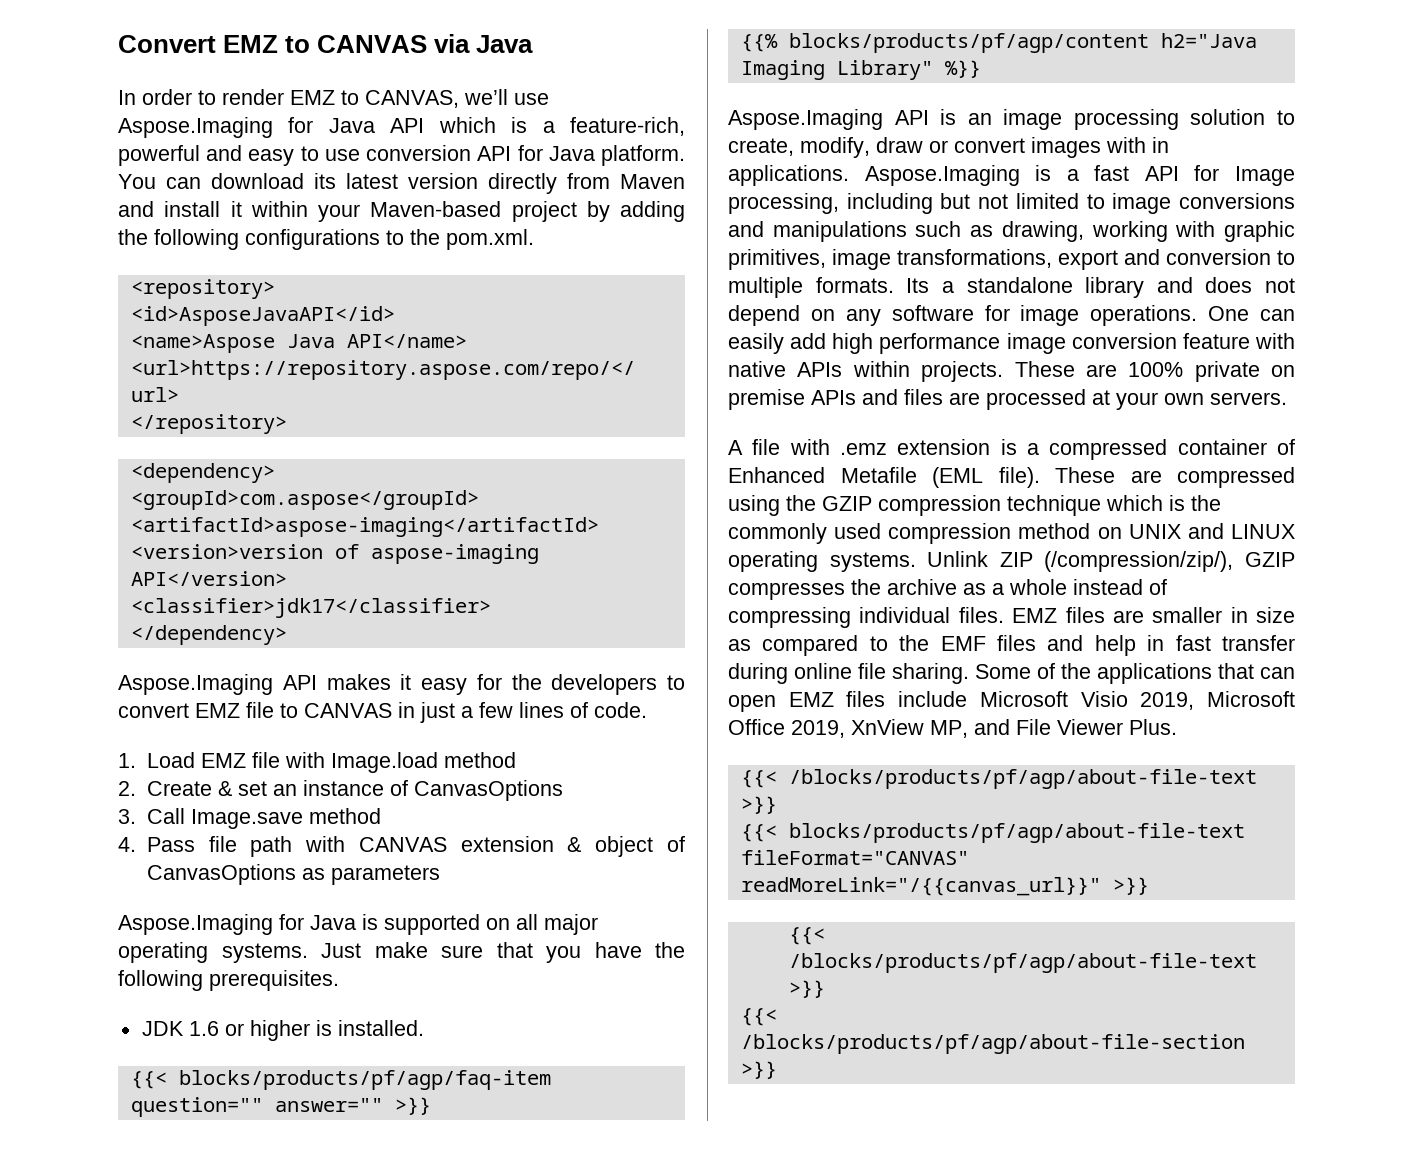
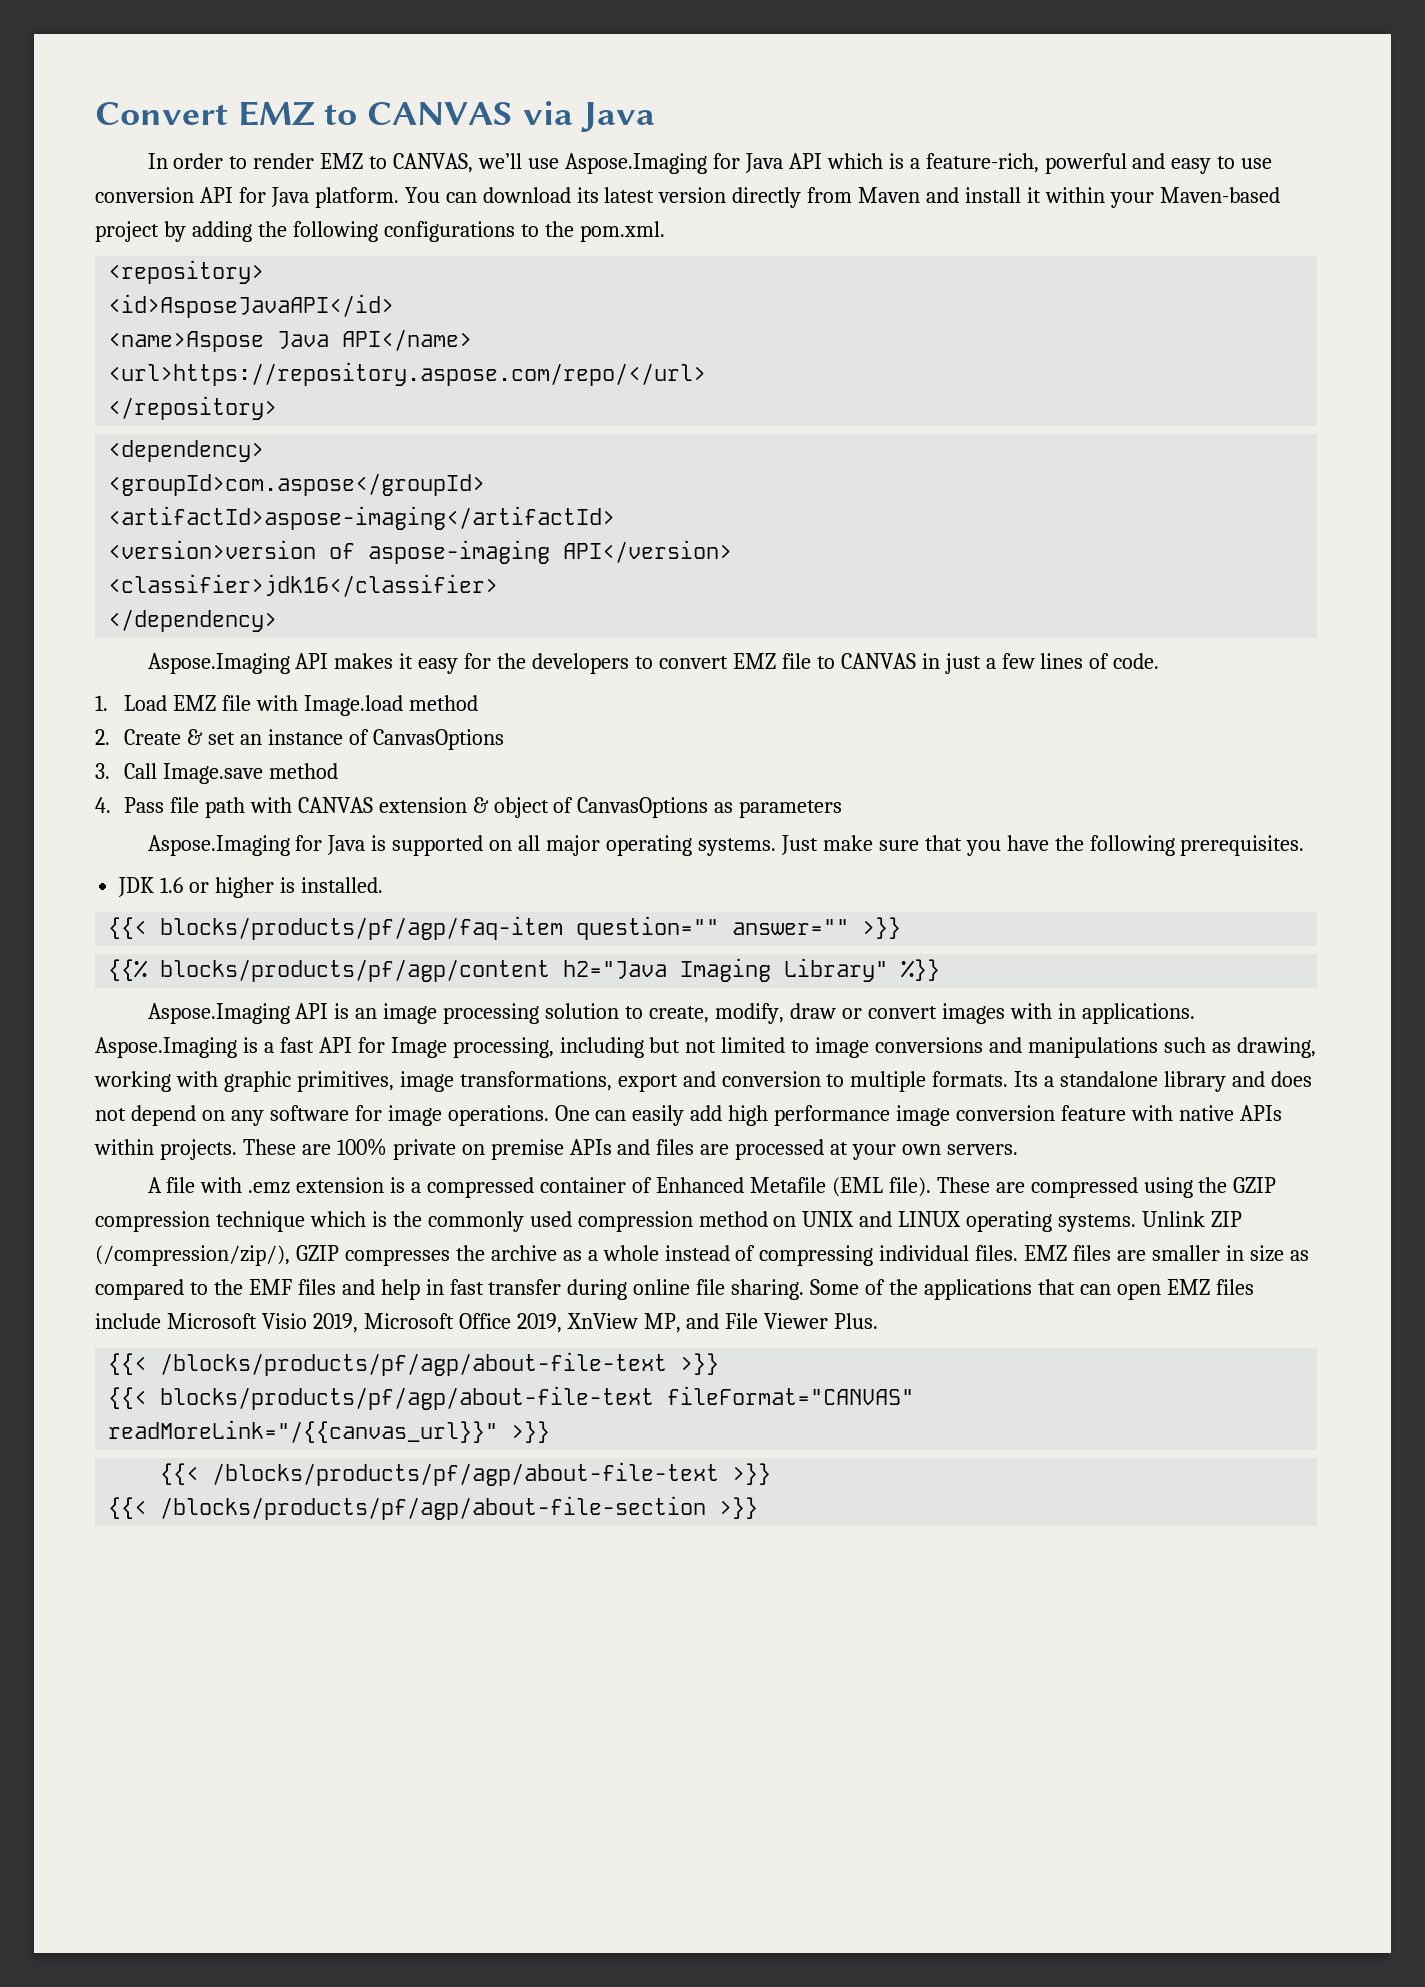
[130,598,491,618] <classifier>jdk17</classifier> -> [108,574,499,597] <classifier>jdk16</classifier>

